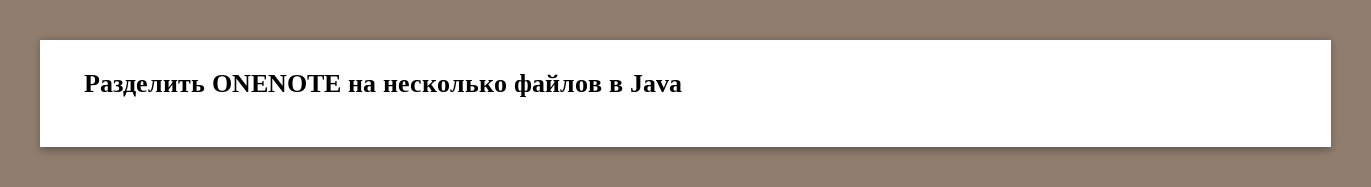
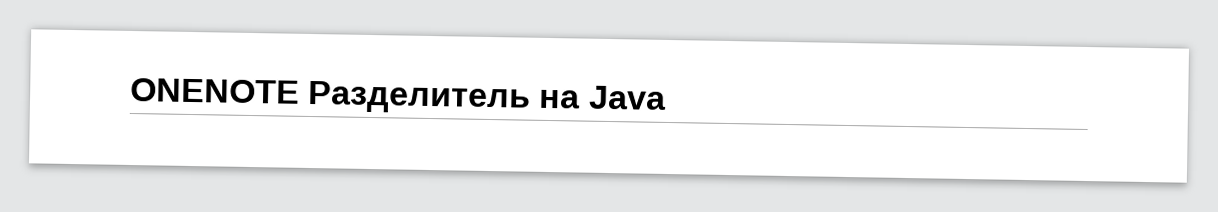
[84,74,624,97] Разделить ONENOTE на несколько файлов в -> [130,77,582,115] ONENOTE Разделитель на

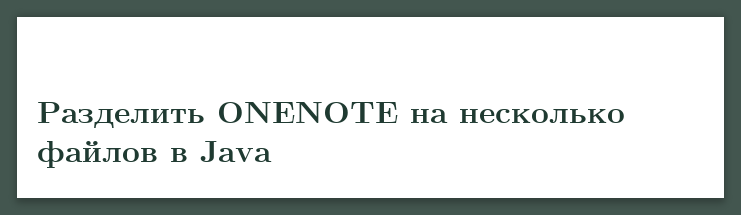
[130,77,582,115] ONENOTE Разделитель на -> [37,102,625,128] [37,141,188,168] Разделить ONENOTE на несколько файлов в

